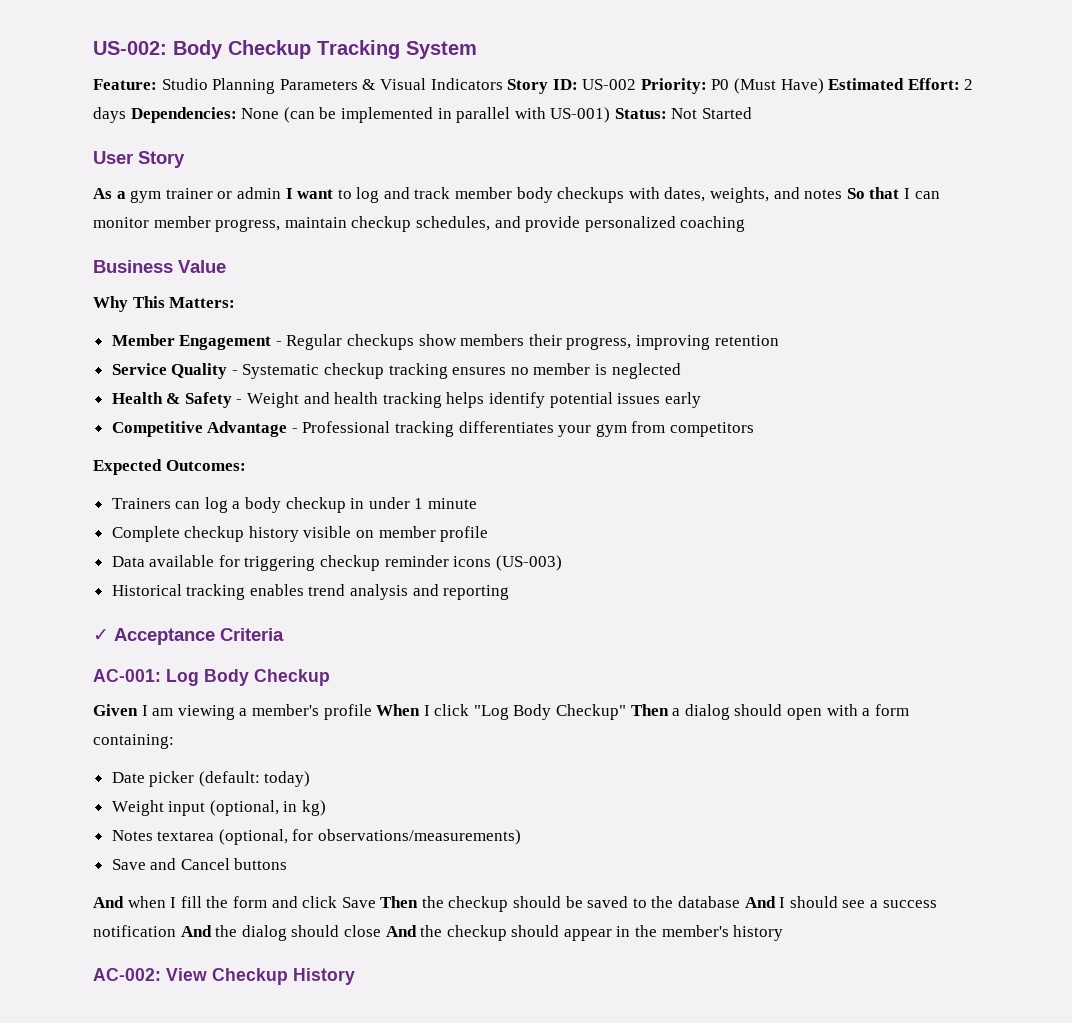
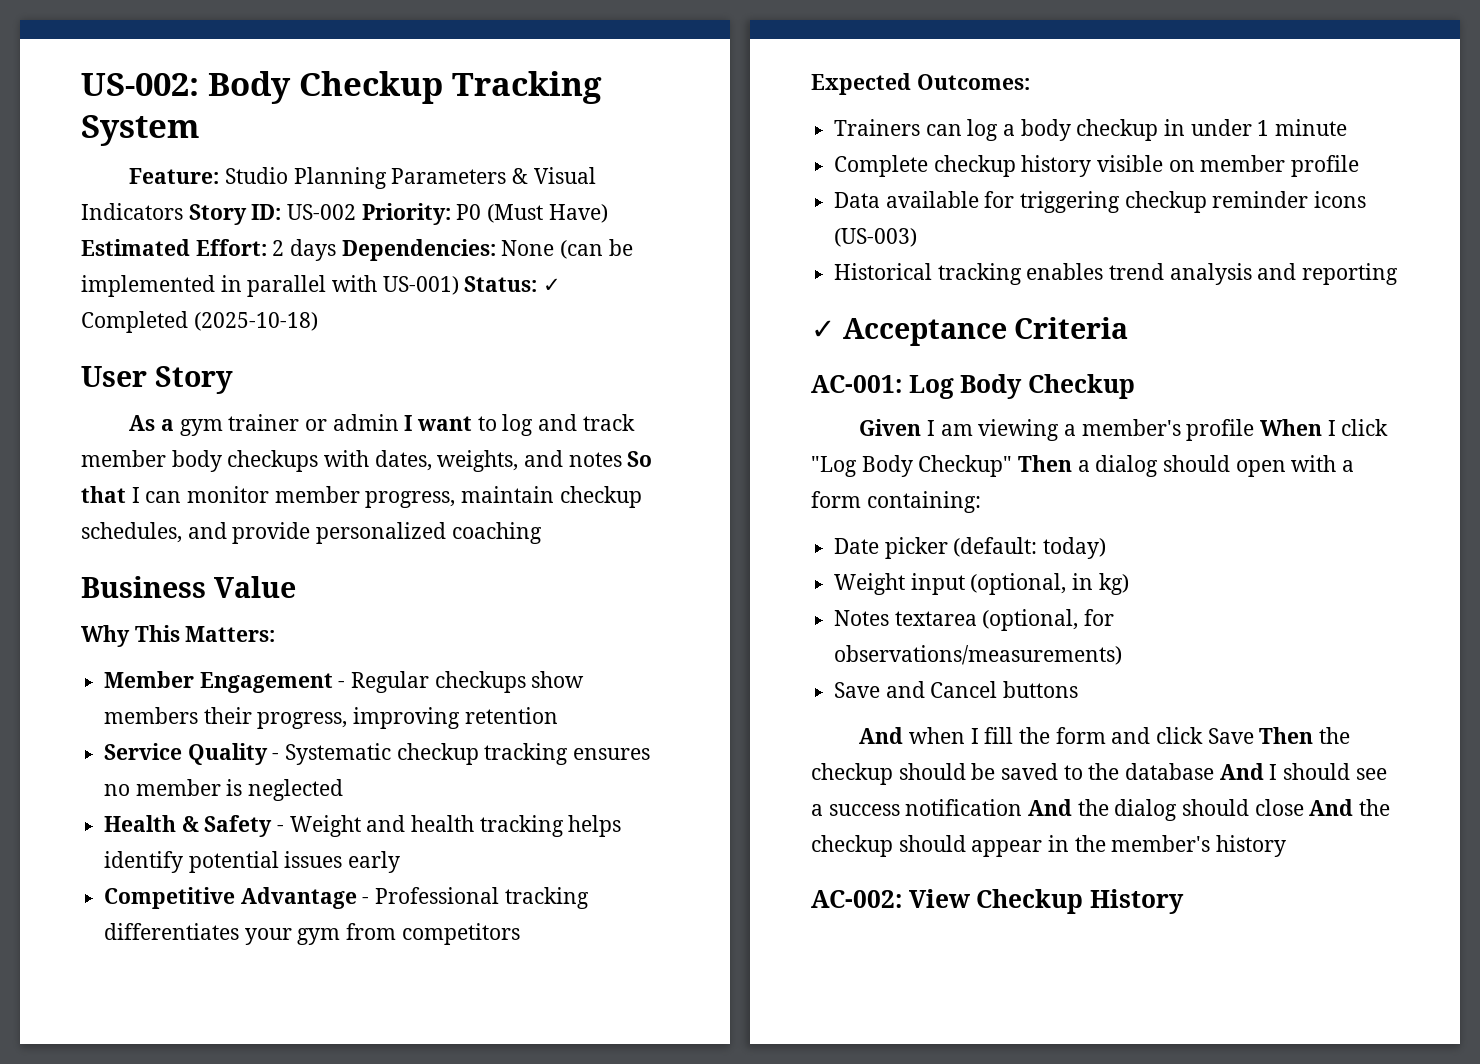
[671,107,753,119] Not Started -> [543,278,562,292] [81,311,318,333] ✓ Completed (2025-10-18)

